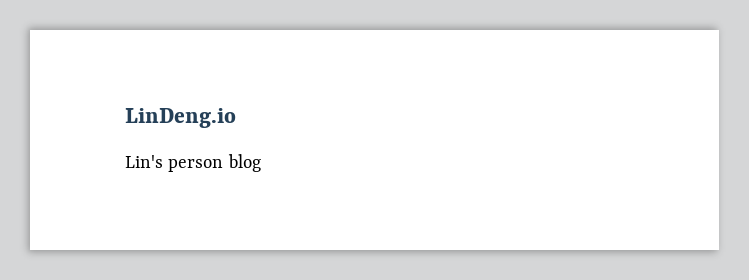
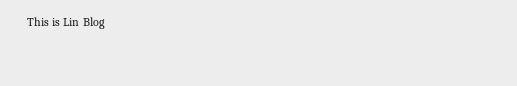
[125,108,236,128] [125,154,261,172] LinDeng.io // Lin's person blog -> [27,17,105,29] This is Lin Blog

